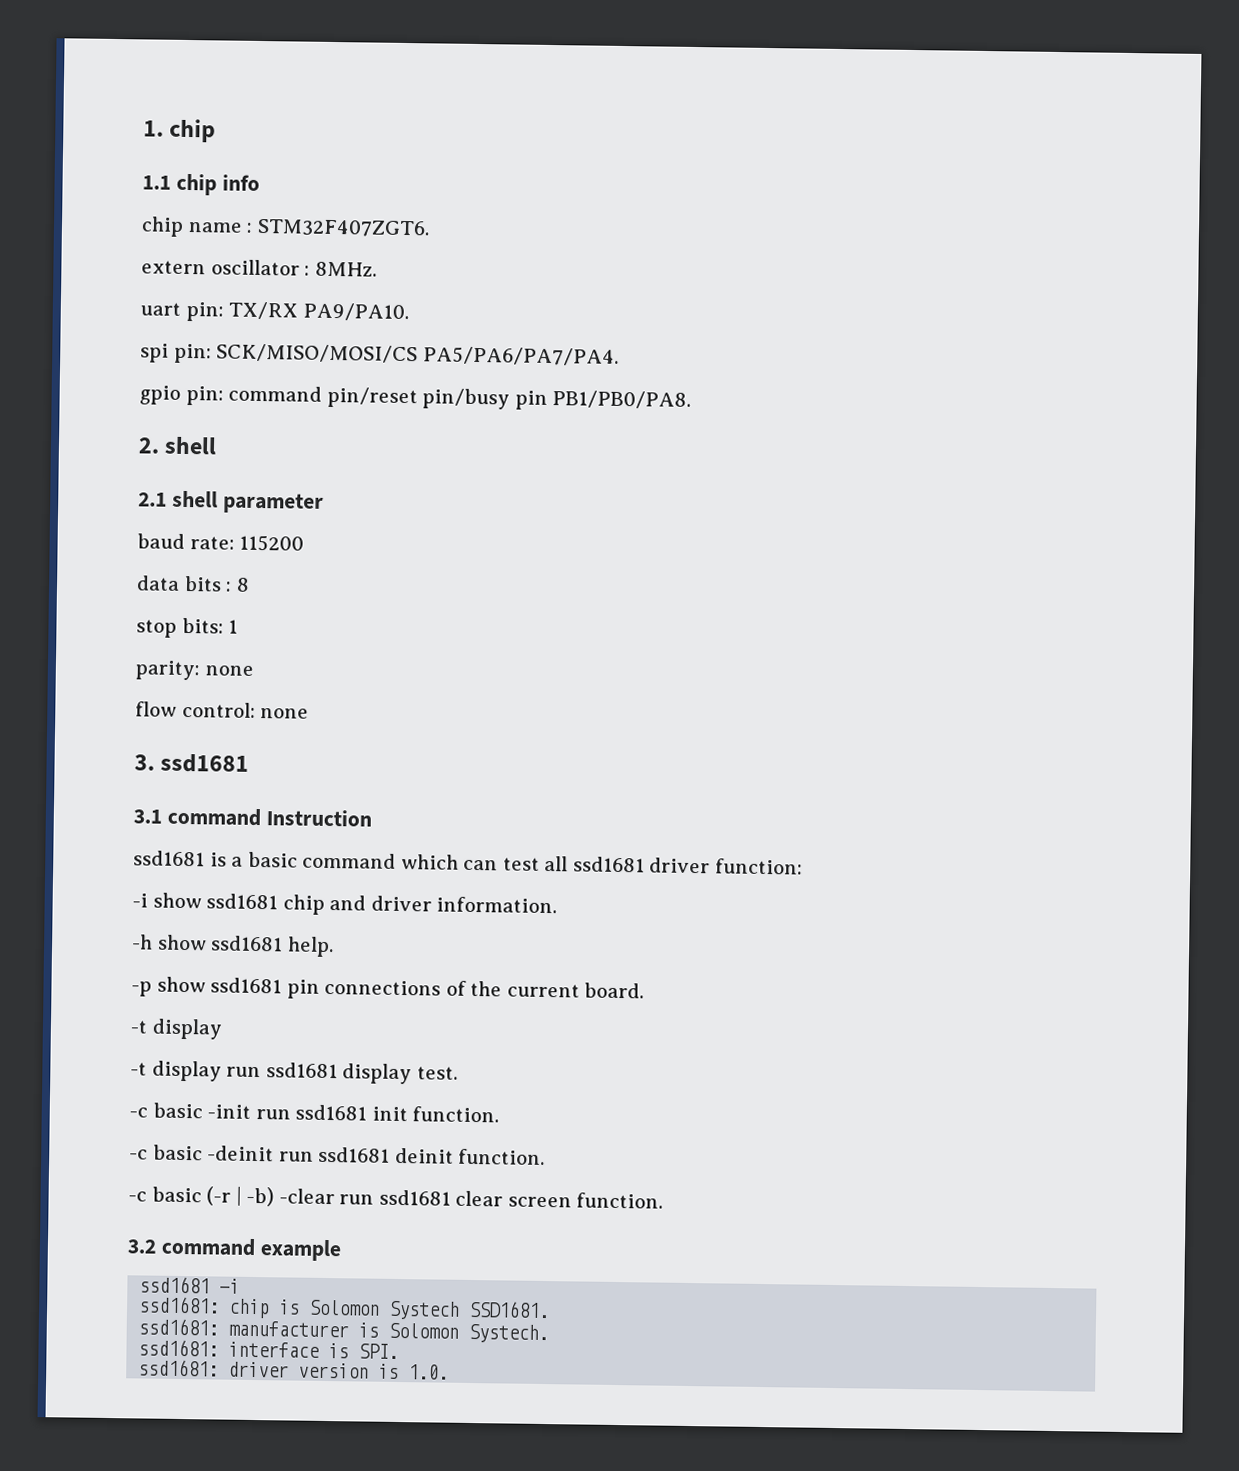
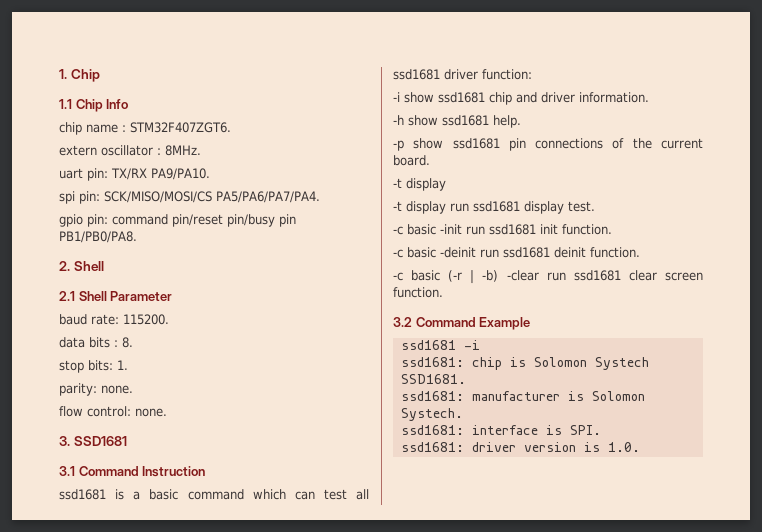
[143,118,217,143] 1. chip -> [59,69,100,82] 1. Chip
[175,173,260,196] chip info -> [75,99,129,112] Chip Info
[164,436,218,455] shell -> [73,261,104,271] Shell
[171,490,324,514] shell parameter -> [78,291,173,301] Shell Parameter
[239,534,305,552] 115200 -> [123,314,169,325] 115200.
[235,577,250,592] 8 -> [122,337,133,348] 8.
[228,619,239,634] [135,660,254,681] 1 // parity: none -> [117,360,128,370] [59,383,133,396] 1. // parity: none.
[181,701,310,719] control: none -> [87,406,167,417] control: none.
[160,753,250,773] ssd1681 -> [73,436,127,446] SSD1681
[166,807,261,827] command -> [78,466,139,476] Command
[160,1237,342,1262] command example -> [415,317,531,330] Command Example

